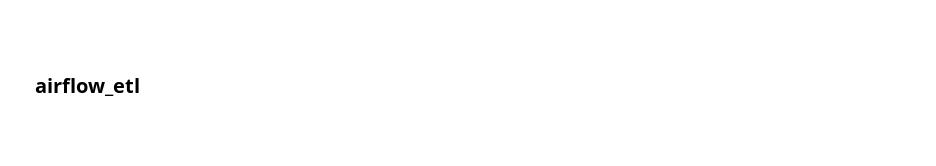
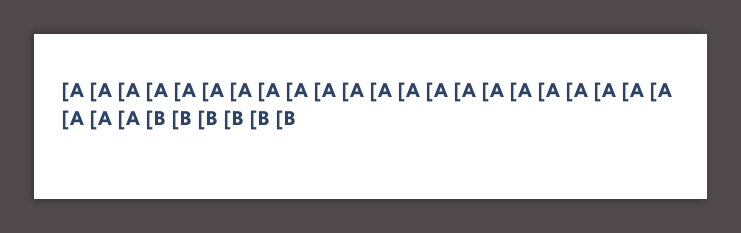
[35,78,140,96] airflow_etl -> [62,82,672,102] [62,110,296,130] [A [A [A [A [A [A [A [A [A [A [A [A [A [A [A [A [A [A [A [A [A [A [A [A [A [B [B [B [B [B [B

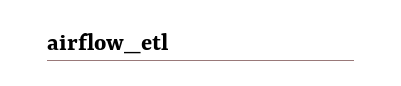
[62,82,672,102] [62,110,296,130] [A [A [A [A [A [A [A [A [A [A [A [A [A [A [A [A [A [A [A [A [A [A [A [A [A [B [B [B [B [B [B -> [47,33,168,54] airflow_etl

